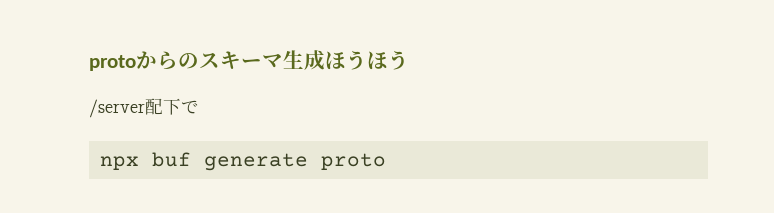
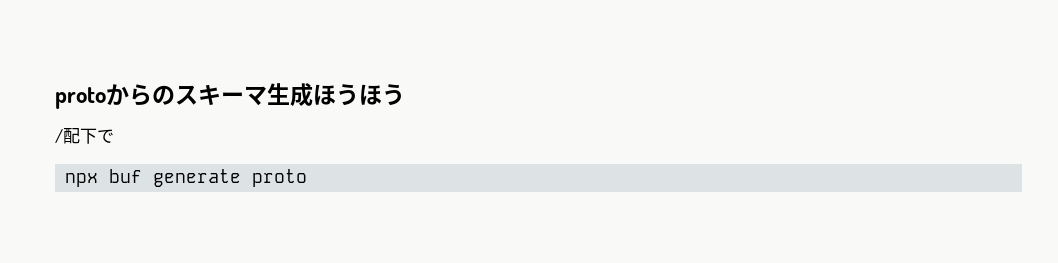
[89,99,145,118] /server -> [55,129,63,143] /

